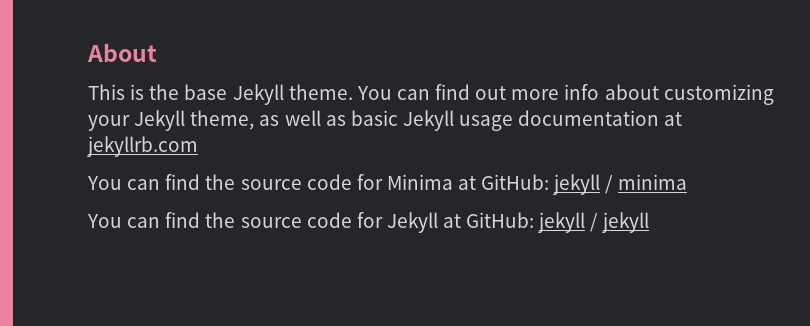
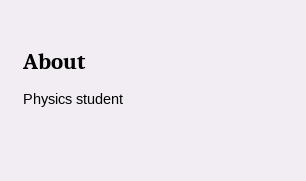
[88,84,774,105] [88,110,683,131] [87,136,198,157] [87,174,687,195] [87,212,649,233] This is the base Jekyll theme. You can find out more info about customizing your Jekyll theme, as well as basic Jekyll usage documentation at jekyllrb.com // You can find the source code for Minima at GitHub: jekyll / minima // You can find the source code for Jekyll at GitHub: jekyll / jekyll -> [23,93,123,107] Physics student

